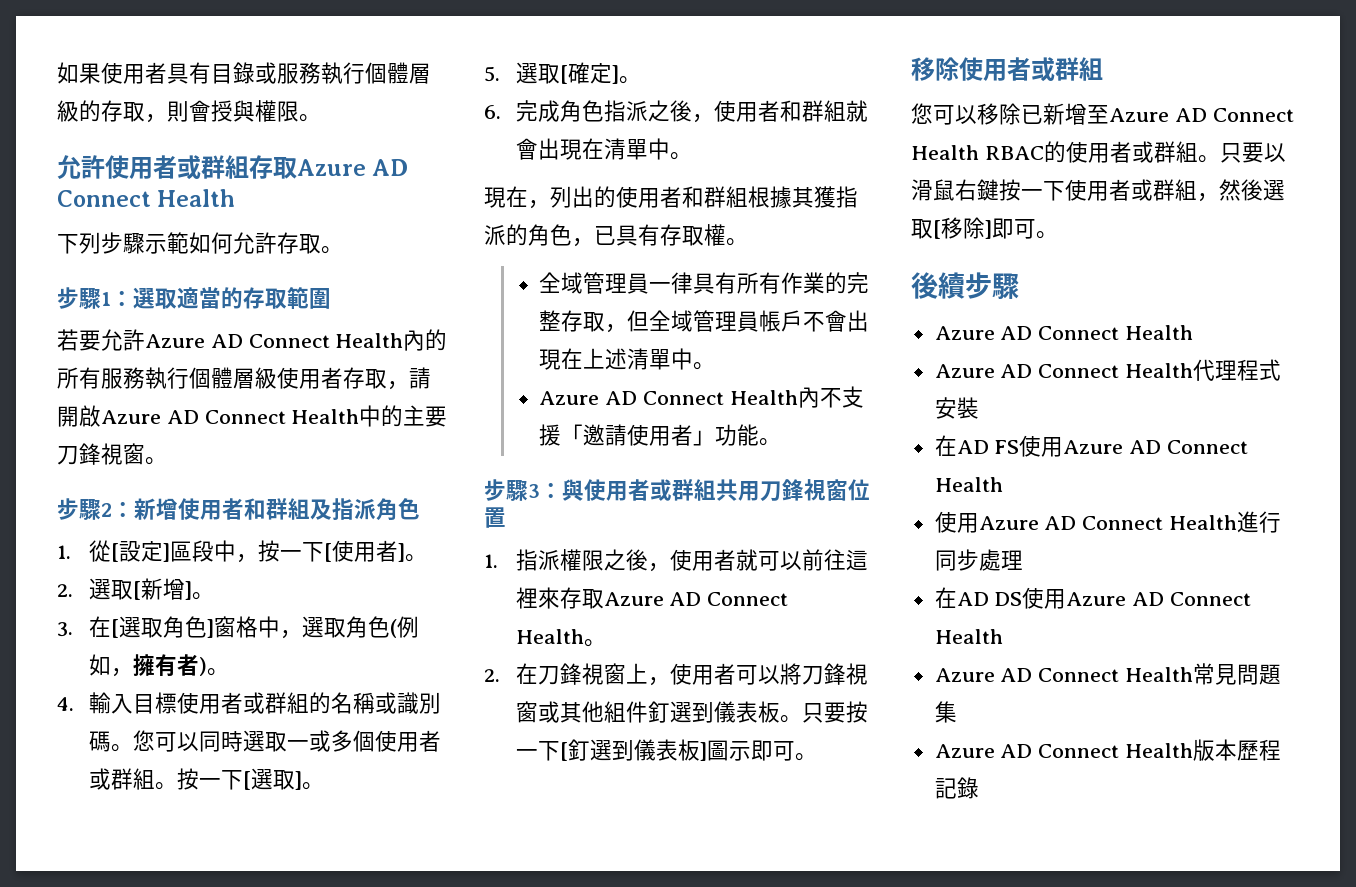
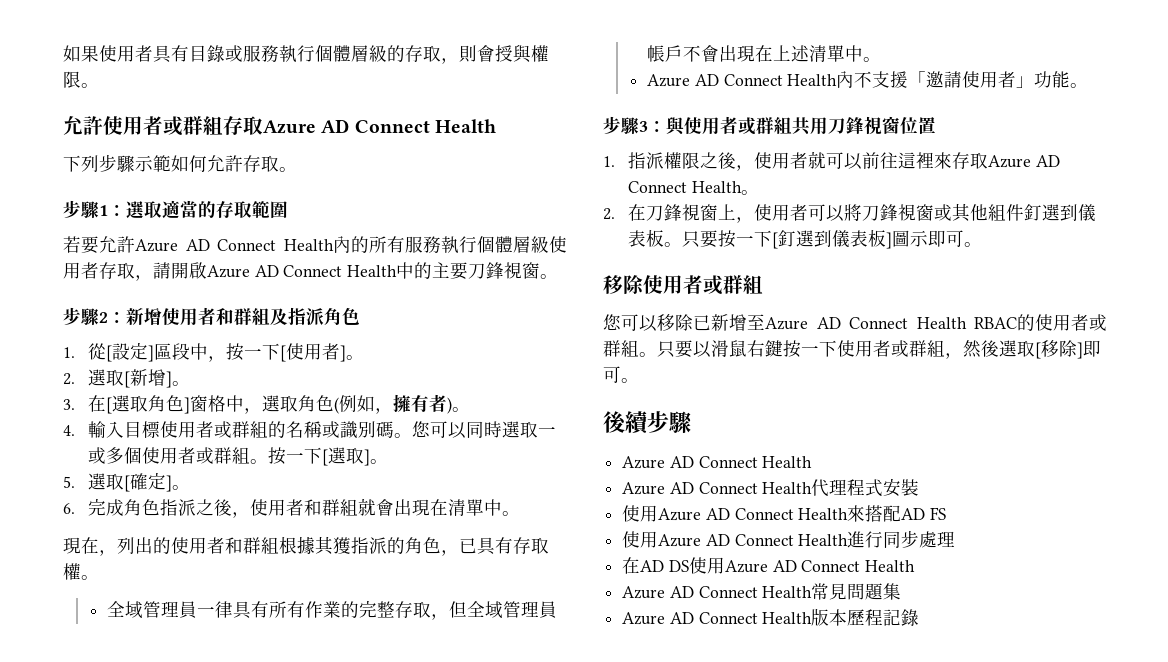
[934,435,1249,457] [934,477,1003,492] 在AD FS使用Azure AD Connect Health -> [622,505,947,522] 使用Azure AD Connect Health來搭配AD FS

